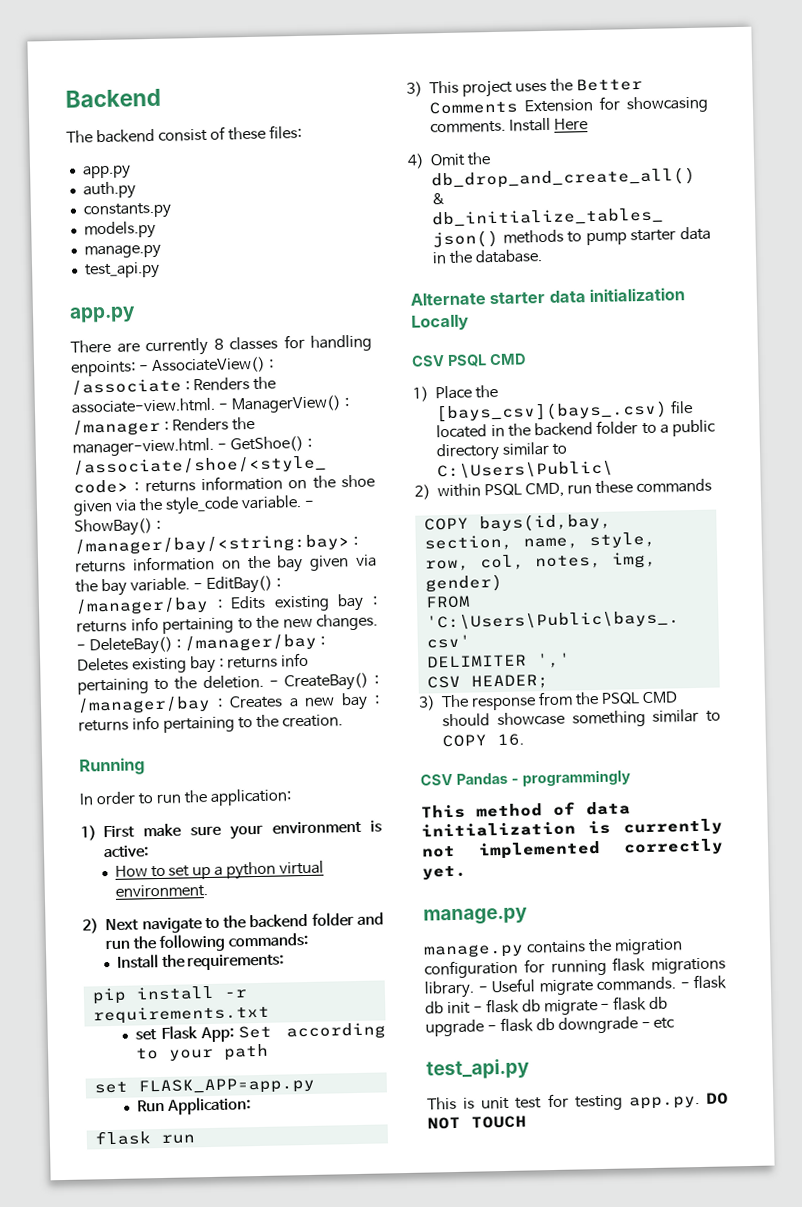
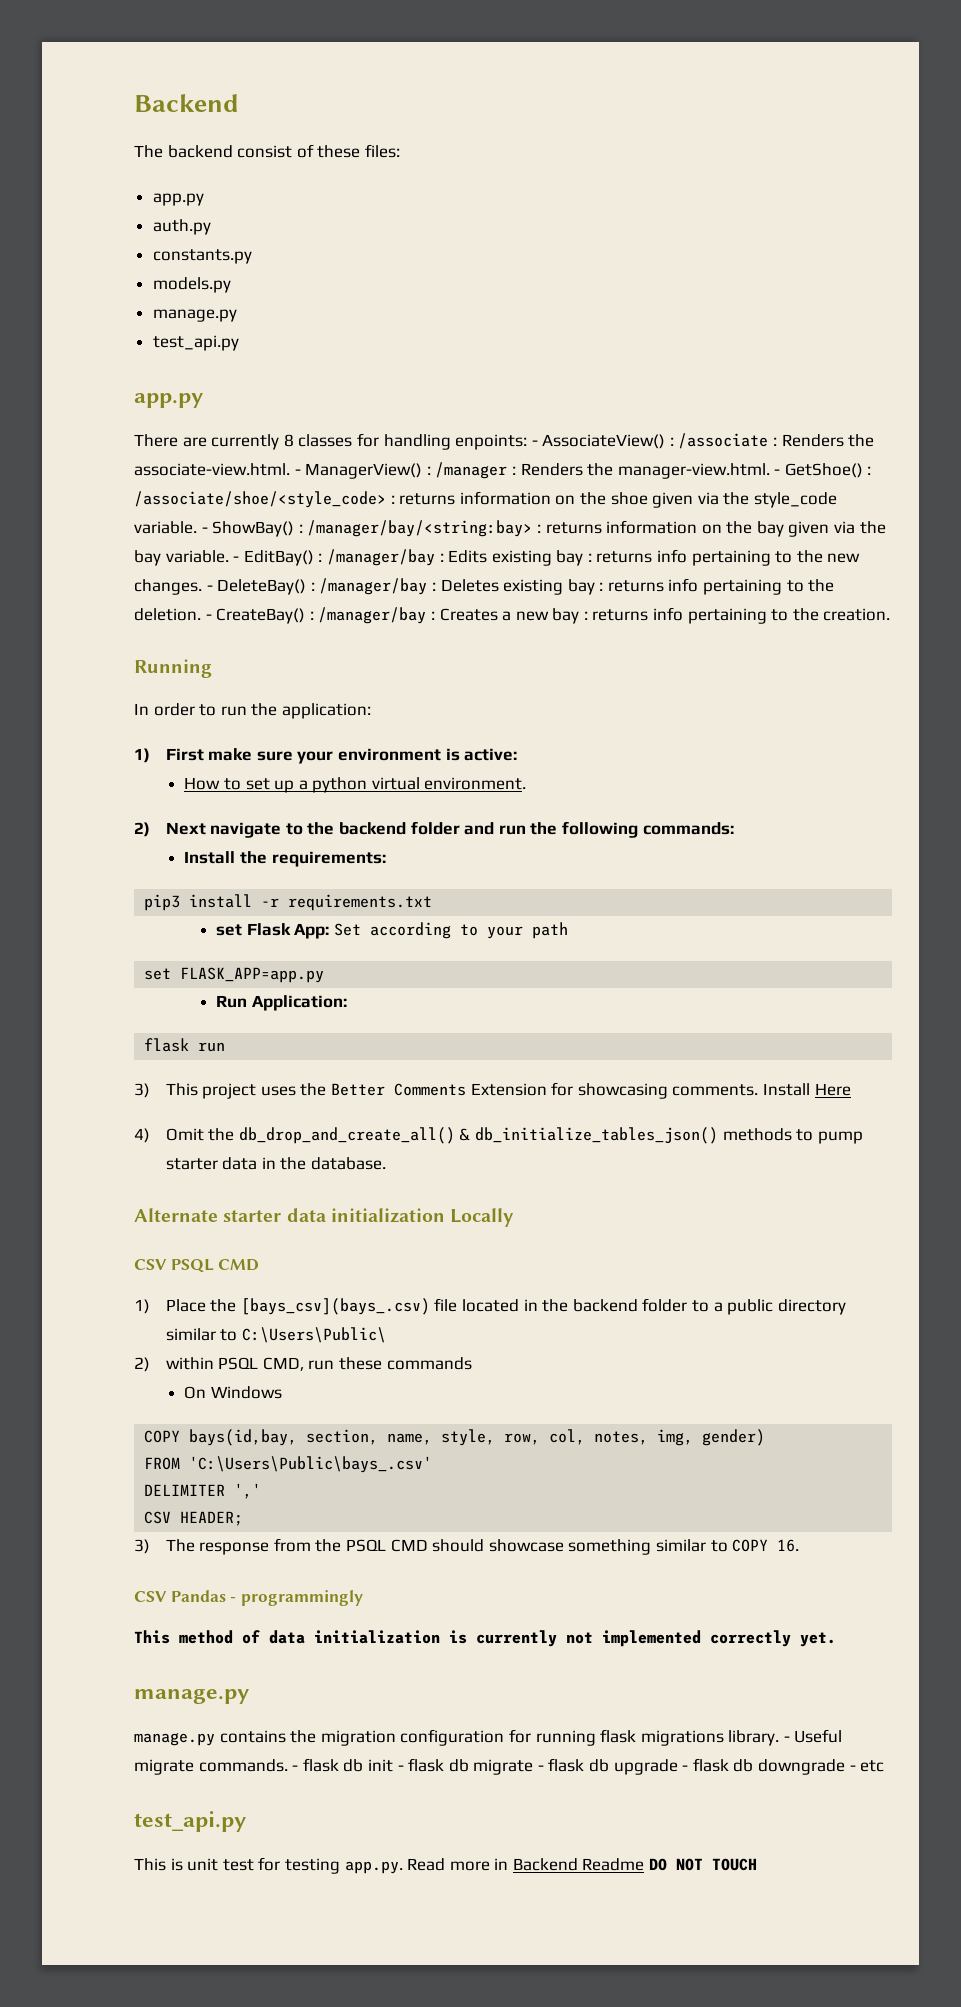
[91,987,127,1005] pip -> [144,894,181,911] pip3
(712, 486) none -> [184,1386,282,1399] // On Windows
(700, 1103) none -> [407,1858,645,1871] Read more in Backend Readme

